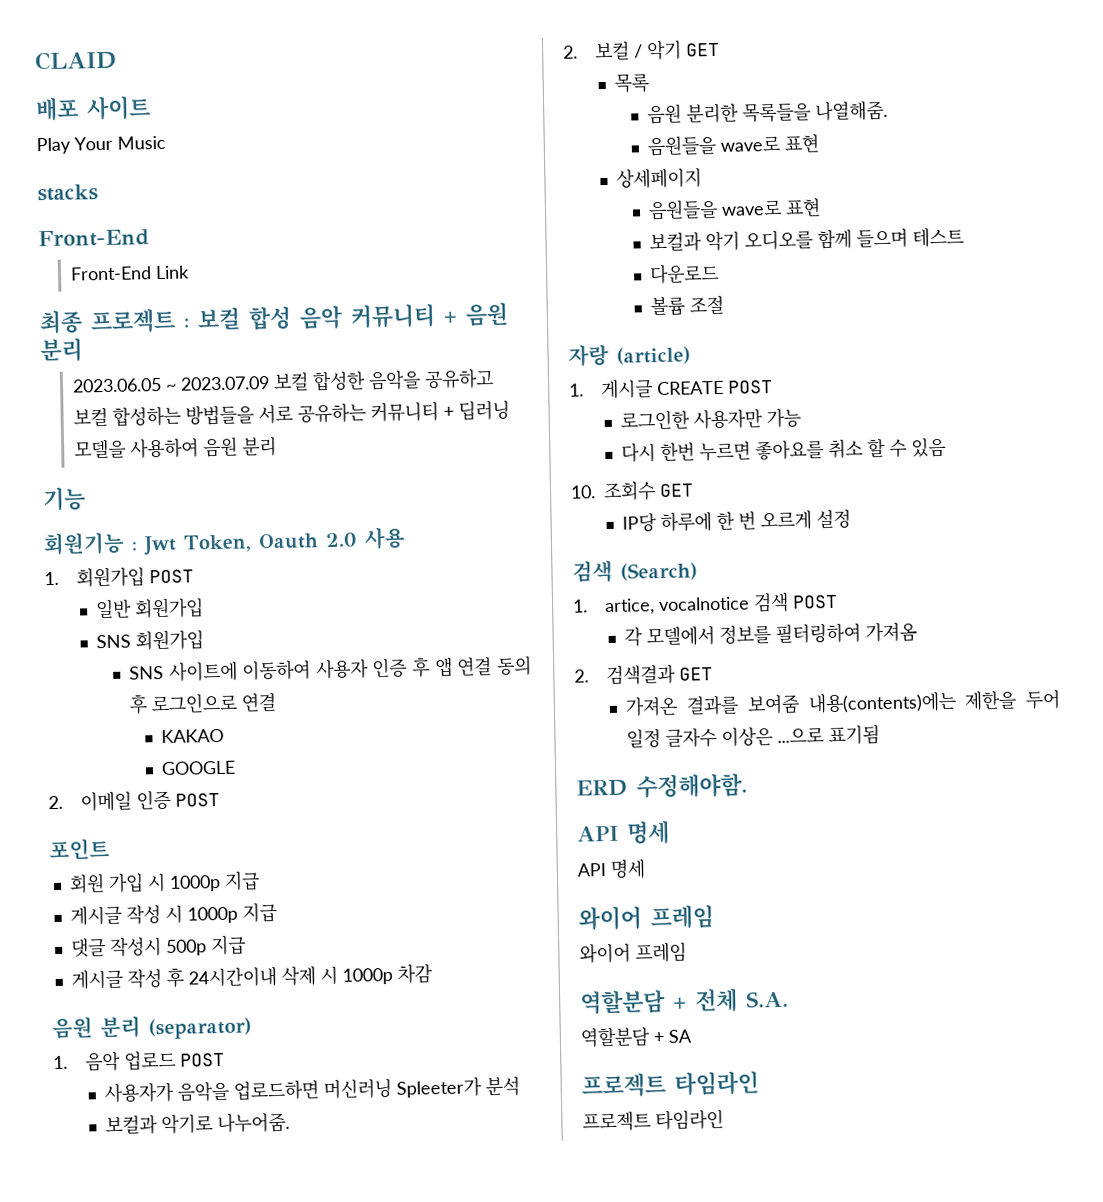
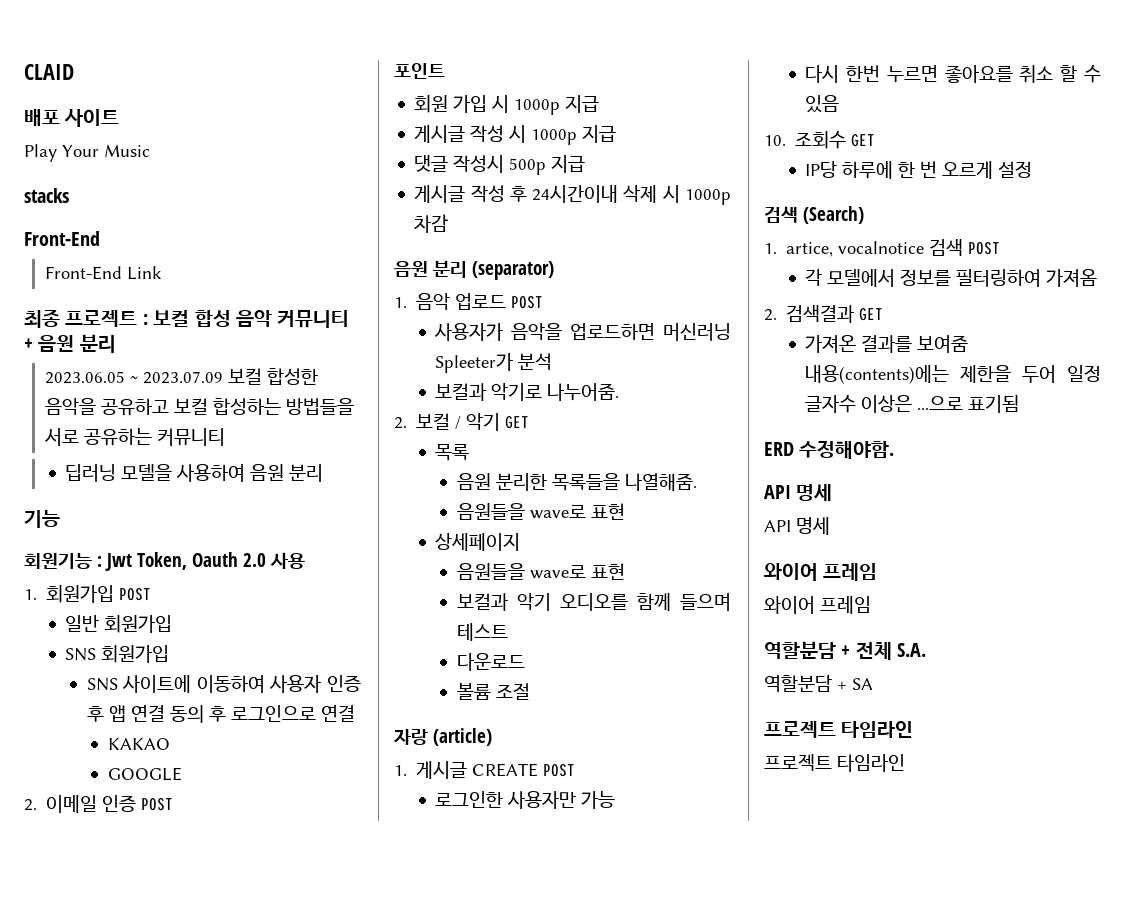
[442,406,454,418] + -> (226, 437) //

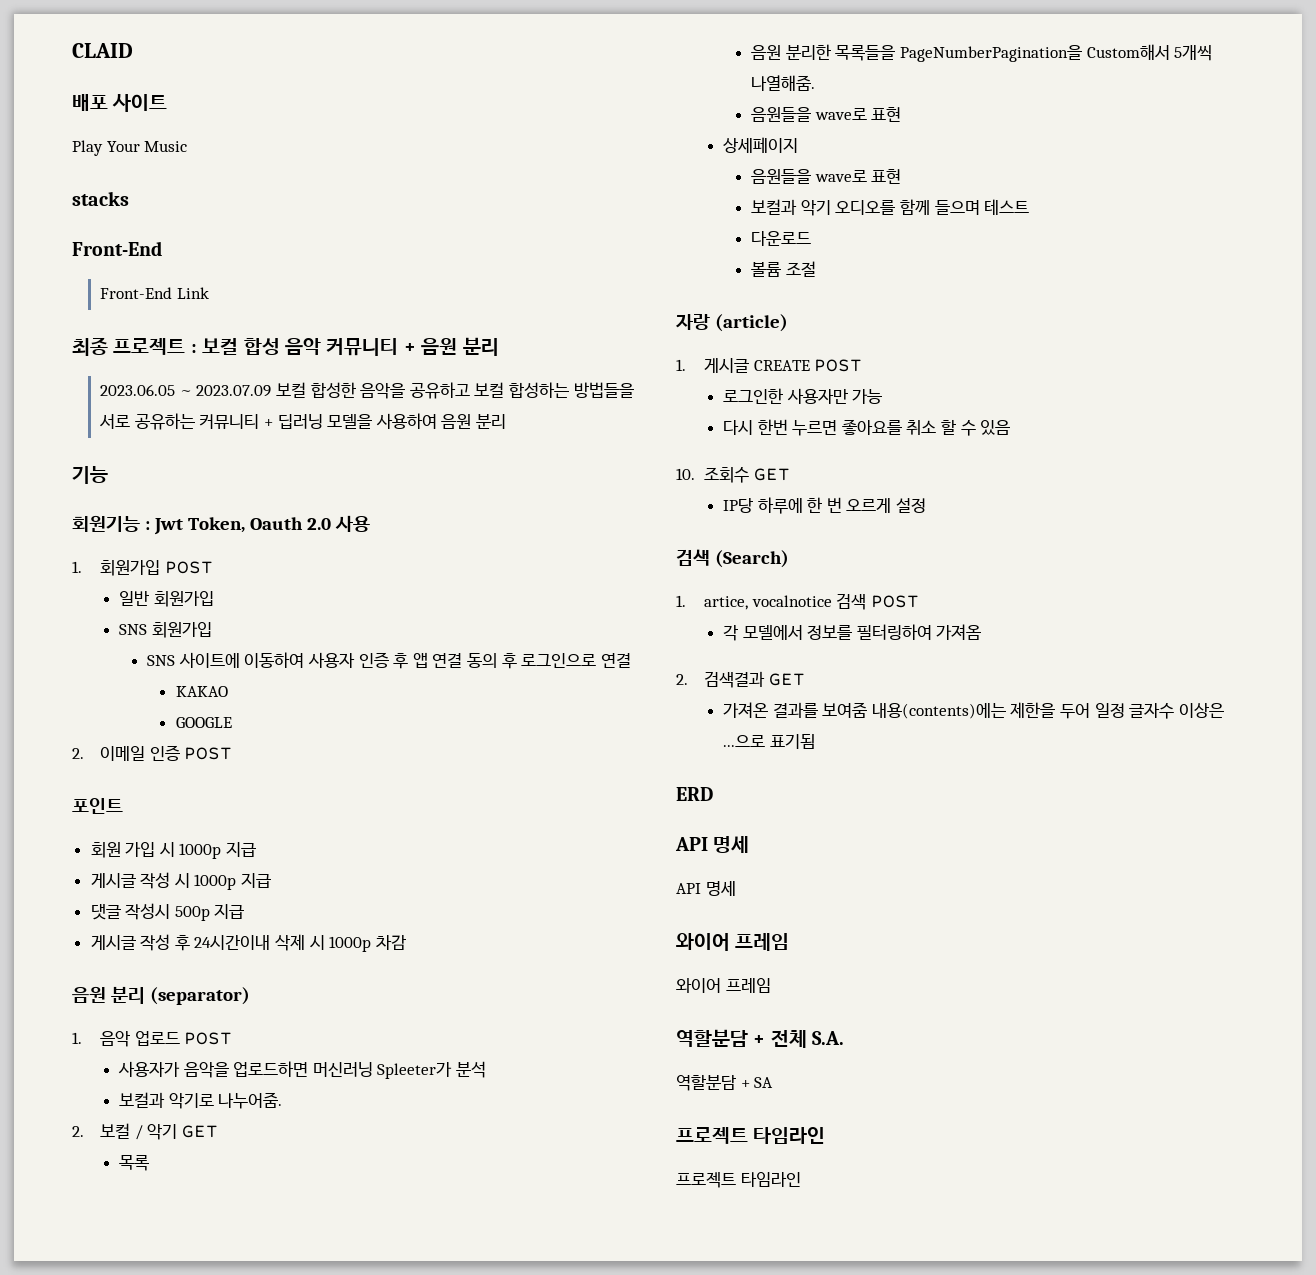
(226, 437) // -> [264,419,274,427] +
(620, 482) none -> [900,44,1213,62] PageNumberPagination을 Custom해서 5개씩
[799,440,895,459] 수정해야함. -> (713, 794) none

